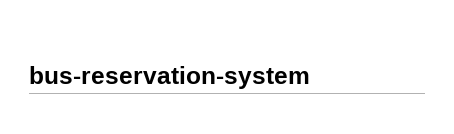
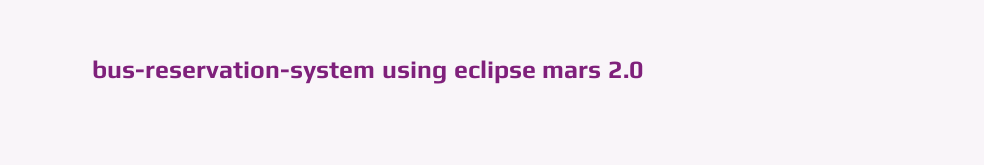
(310, 77) none -> [381,60,644,84] using eclipse mars 2.0

